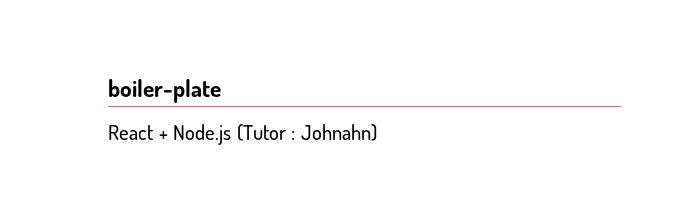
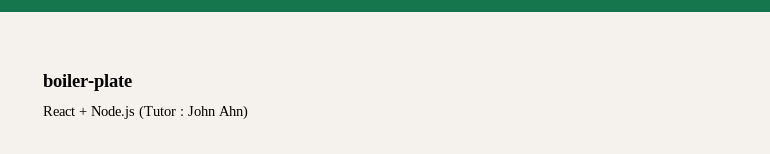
[300,124,377,141] Johnahn) -> [188,105,248,120] John Ahn)

